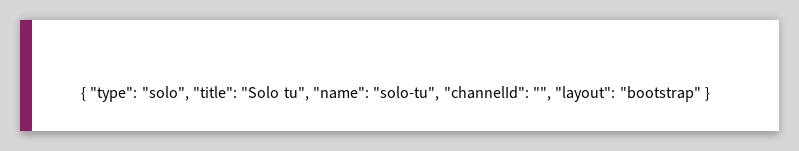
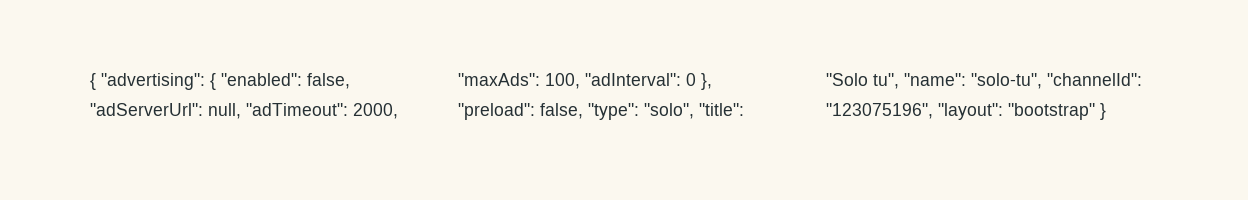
[81,87,86,101] { -> [90,73,350,90] [90,103,398,119] [458,73,712,90] [458,103,583,120] { "advertising": { "enabled": false, "adServerUrl": null, "adTimeout": 2000, "maxAds": 100, "adInterval": 0 }, "preload": false,
[532,87,551,101] "", -> [826,103,933,119] "123075196",

